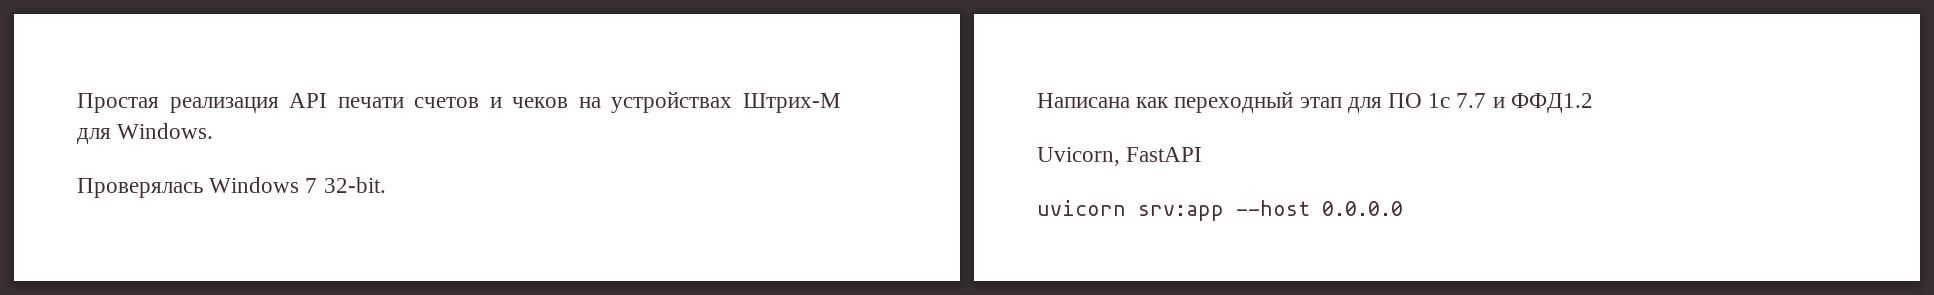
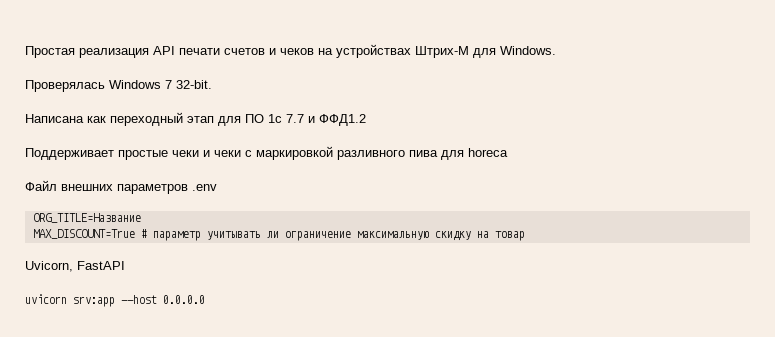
(1593, 103) none -> [25,146,508,160] [25,180,217,194] [32,213,141,223] [32,229,525,241] // Поддерживает простые чеки и чеки с маркировкой разливного пива для horeca // Файл внешних параметров .env // ORG_TITLE=Название // MAX_DISCOUNT=True # параметр учитывать ли ограничение максимальную скидку на товар

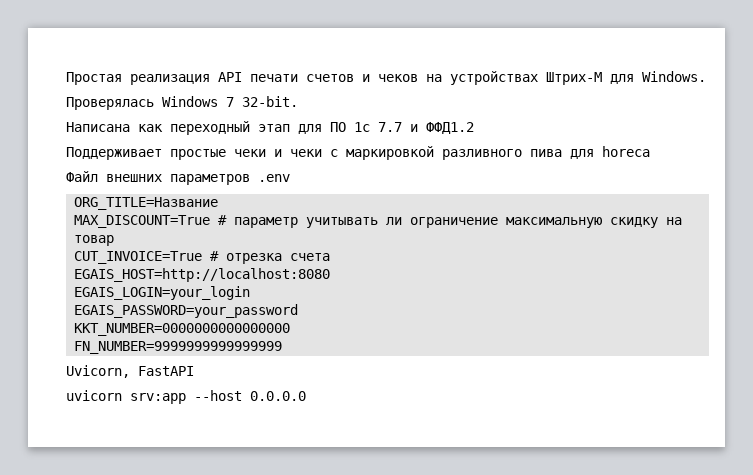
(525, 236) none -> [74,251,331,264] [74,268,331,282] [74,286,251,300] [74,304,299,318] [74,323,291,336] [74,341,283,354] // CUT_INVOICE=True # отрезка счета // EGAIS_HOST=http://localhost:8080 // EGAIS_LOGIN=your_login // EGAIS_PASSWORD=your_password // KKT_NUMBER=0000000000000000 // FN_NUMBER=9999999999999999

